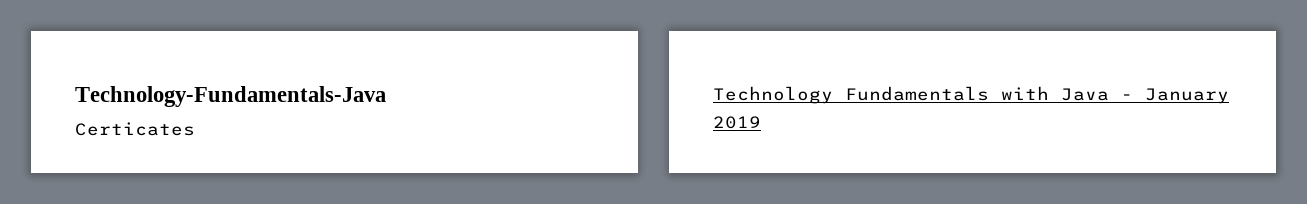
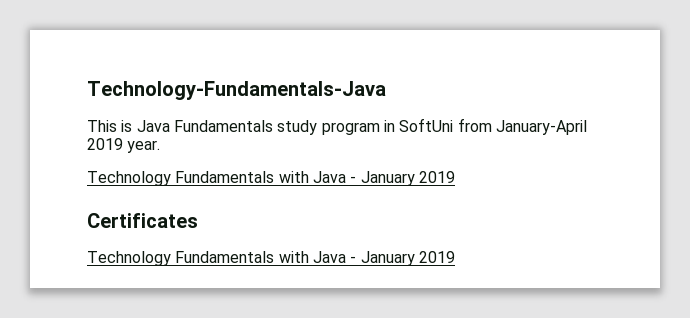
[75,122,195,136] [713,86,1229,104] [713,116,761,129] Certicates // Technology Fundamentals with Java - January 2019 -> [87,118,587,135] [87,138,161,153] [87,171,455,186] [87,213,198,228] [87,251,455,266] This is Java Fundamentals study program in SoftUni from January-April 2019 year. // Technology Fundamentals with Java - January 2019 // Certificates // Technology Fundamentals with Java - January 2019

